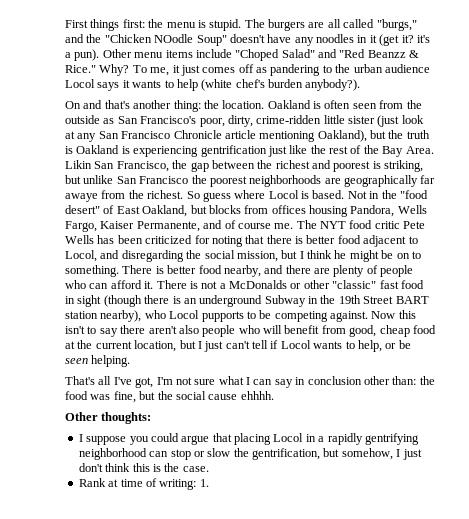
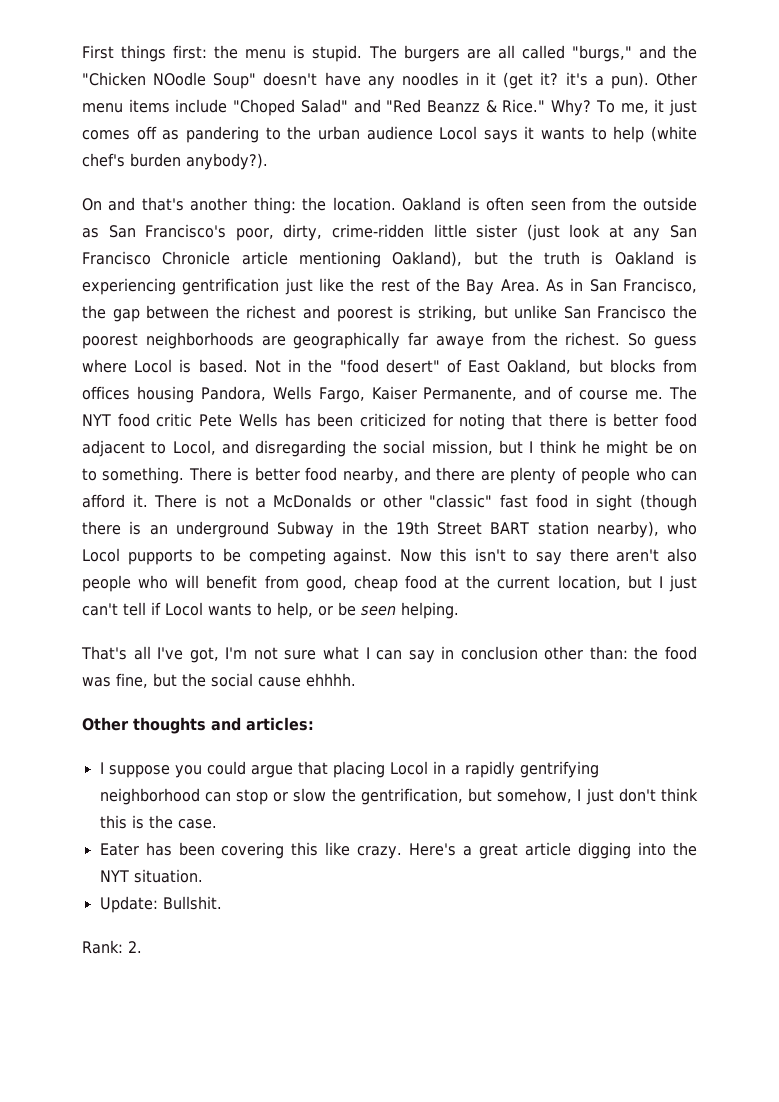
[65,160,92,169] Likin -> [546,278,584,292] As in
[101,412,152,424] thoughts: -> [133,717,314,734] thoughts and articles:
[78,478,209,490] Rank at time of writing: 1. -> [99,842,697,859] [99,869,203,883] [99,896,222,913] [82,940,142,954] Eater has been covering this like crazy. Here's a great article digging into the NYT situation. // Update: Bullshit. // Rank: 2.

